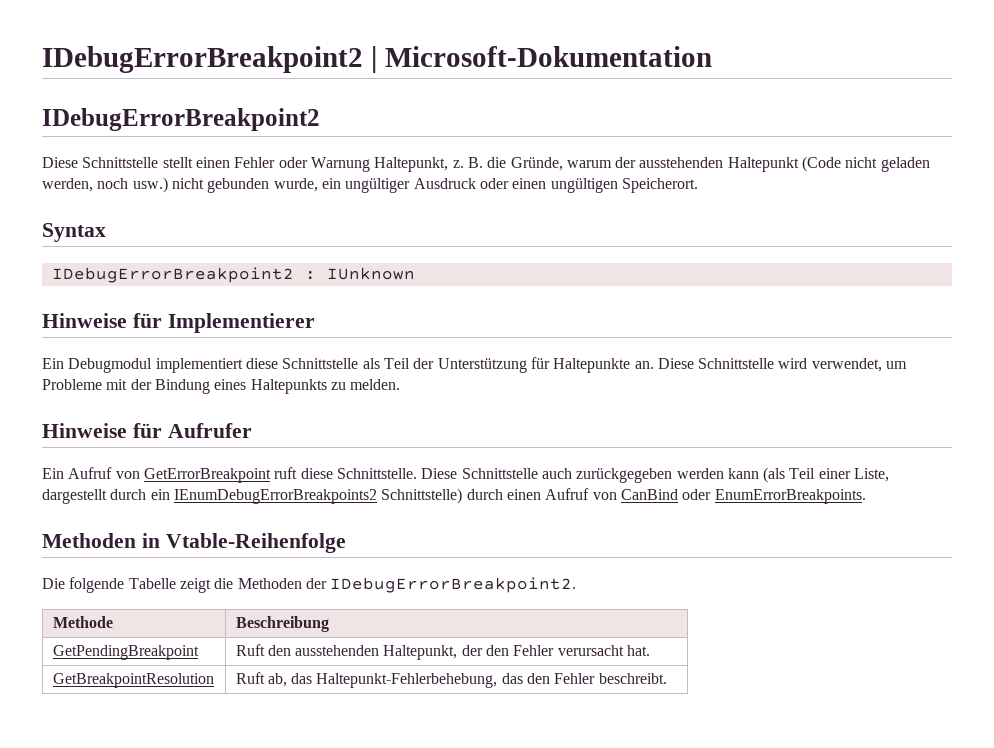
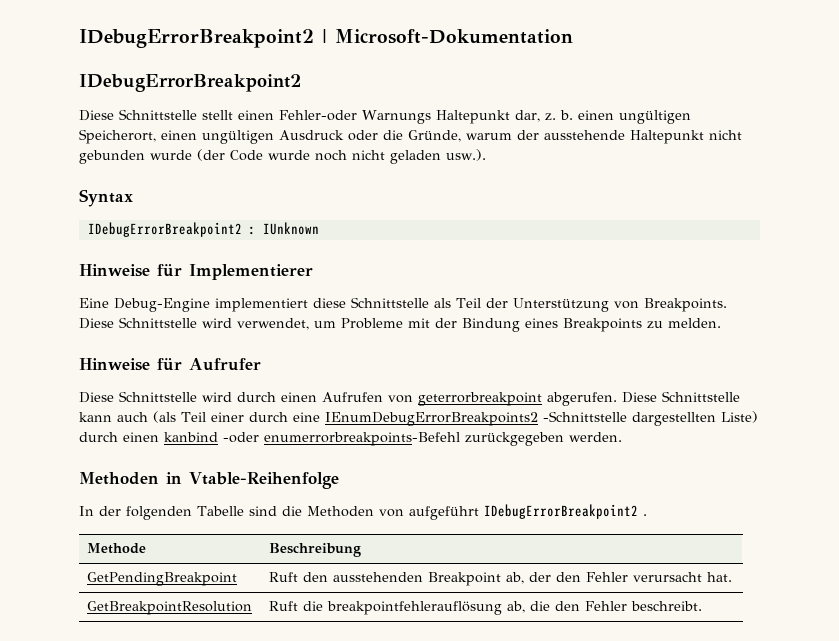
[234,156,930,172] [42,177,698,193] Fehler oder Warnung Haltepunkt, z. B. die Gründe, warum der ausstehenden Haltepunkt (Code nicht geladen werden, noch usw.) nicht gebunden wurde, ein ungültiger Ausdruck oder einen ungültigen Speicherort. -> [279,110,691,124] [79,129,742,144] [79,149,486,164] Fehler-oder Warnungs Haltepunkt dar, z. b. einen ungültigen Speicherort, einen ungültigen Ausdruck oder die Gründe, warum der ausstehende Haltepunkt nicht gebunden wurde (der Code wurde noch nicht geladen usw.).
[42,358,153,373] Ein Debugmodul -> [79,298,210,312] Eine Debug-Engine
[530,357,654,373] für Haltepunkte an. -> [613,298,727,312] von Breakpoints.
[250,379,327,394] Haltepunkts -> [563,318,642,332] Breakpoints
[42,467,890,483] [42,488,866,504] [42,533,346,553] [42,577,577,593] Ein Aufruf von GetErrorBreakpoint ruft diese Schnittstelle. Diese Schnittstelle auch zurückgegeben werden kann (als Teil einer Liste, dargestellt durch ein IEnumDebugErrorBreakpoints2 Schnittstelle) durch einen Aufruf von CanBind oder EnumErrorBreakpoints. // Methoden in Vtable-Reihenfolge // Die folgende Tabelle zeigt die Methoden der IDebugErrorBreakpoint2. -> [79,391,740,406] [79,411,758,426] [79,432,622,446] [79,472,339,489] [79,504,647,520] Diese Schnittstelle wird durch einen Aufrufen von geterrorbreakpoint abgerufen. Diese Schnittstelle kann auch (als Teil einer durch eine IEnumDebugErrorBreakpoints2 -Schnittstelle dargestellten Liste) durch einen kanbind -oder enumerrorbreakpoints-Befehl zurückgegeben werden. // Methoden in Vtable-Reihenfolge // In der folgenden Tabelle sind die Methoden von aufgeführt IDebugErrorBreakpoint2 .
[383,645,458,660] Haltepunkt, -> [428,572,525,586] Breakpoint ab,
[267,673,523,688] ab, das Haltepunkt-Fehlerbehebung, das -> [303,601,551,615] die breakpointfehlerauflösung ab, die

